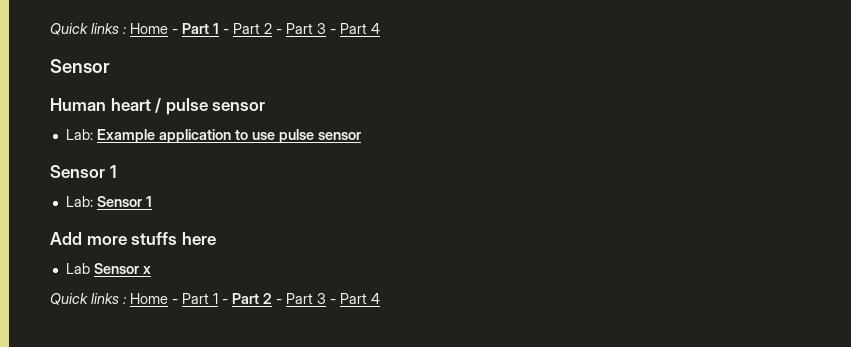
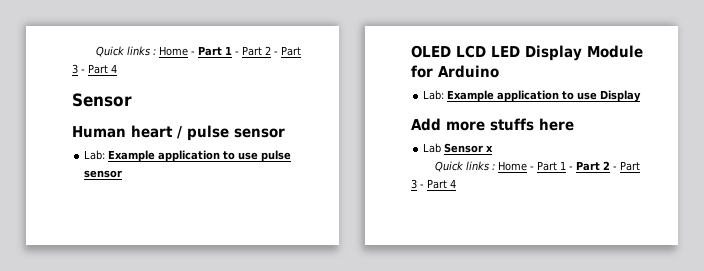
[50,165,116,178] [65,196,152,207] Sensor 1 // Lab: Sensor 1 -> [411,45,643,61] [411,65,499,78] [423,90,642,102] OLED LCD LED Display Module for Arduino // Lab: Example application to use Display

